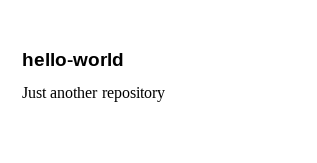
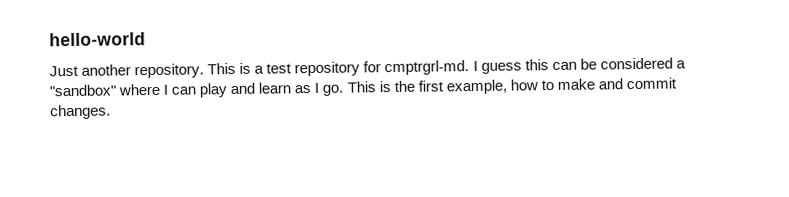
[101,87,165,102] repository -> [134,57,686,79] [49,77,677,98] [50,104,111,120] repository. This is a test repository for cmptrgrl-md. I guess this can be considered a "sandbox" where I can play and learn as I go. This is the first example, how to make and commit changes.

